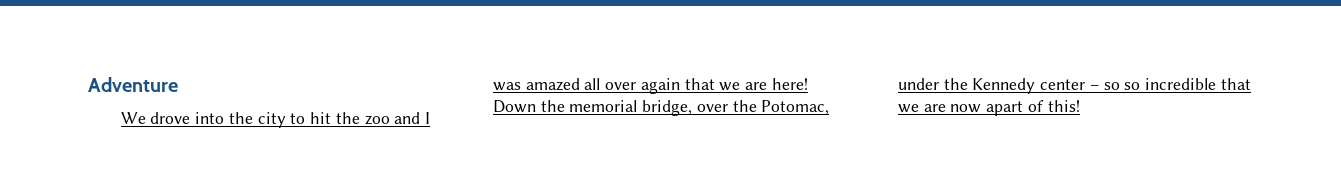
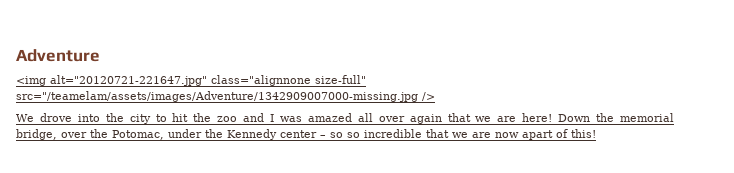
(178, 84) none -> [16,75,366,86] [16,91,435,102] // <img alt="20120721-221647.jpg" class="alignnone size-full" src="/teamelam/assets/images/Adventure/1342909007000-missing.jpg />

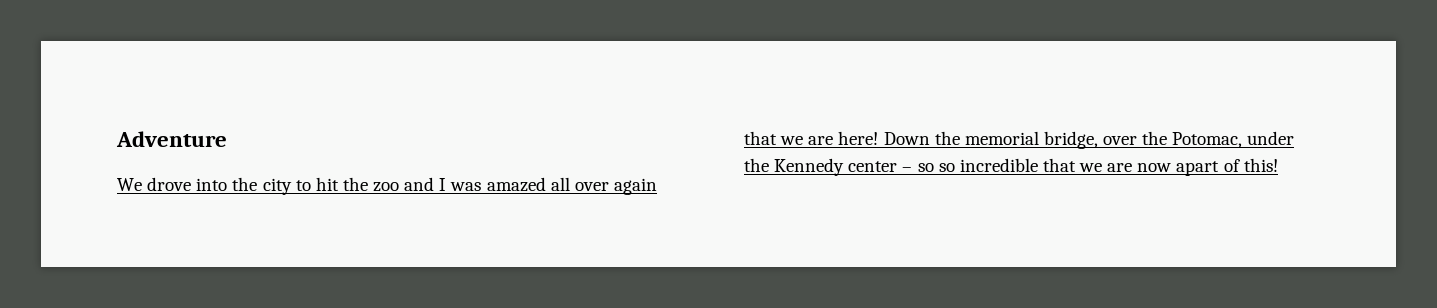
[16,75,366,86] [16,91,435,102] // <img alt="20120721-221647.jpg" class="alignnone size-full" src="/teamelam/assets/images/Adventure/1342909007000-missing.jpg /> -> (227, 139) none

